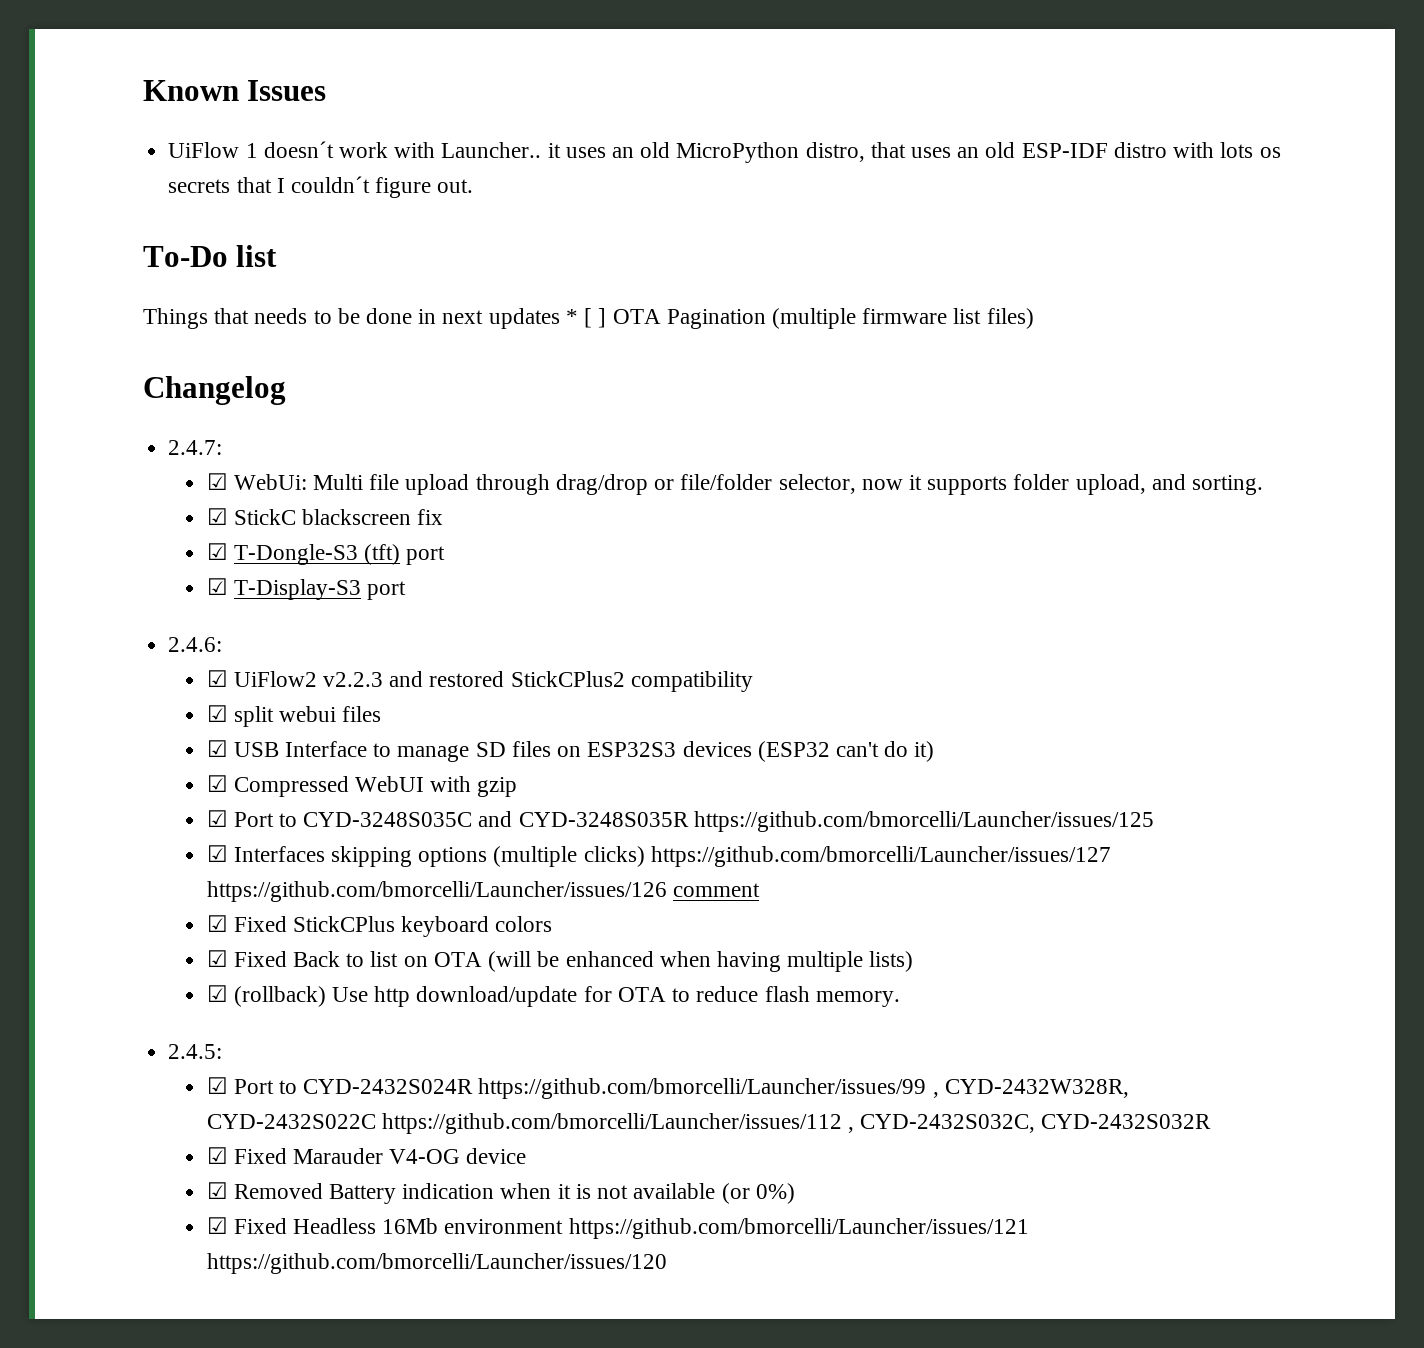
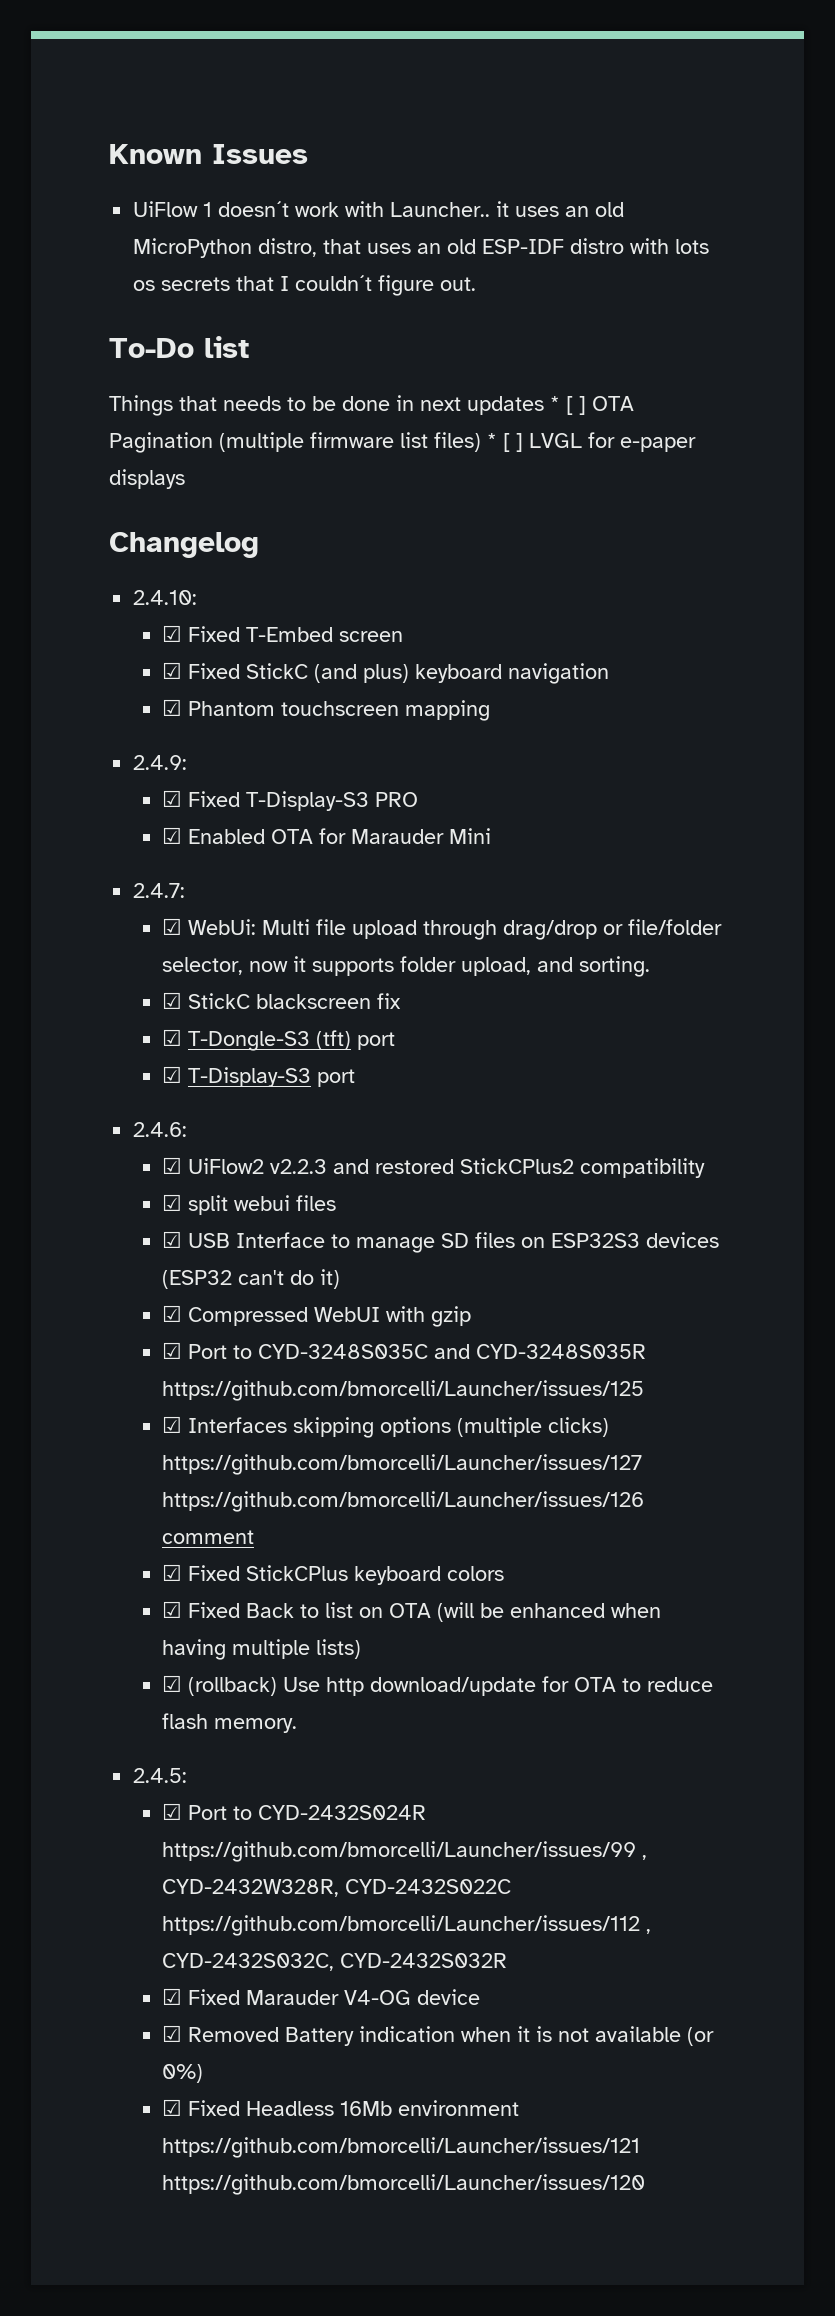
[143,376,286,405] // Changelog -> [487,432,696,452] [109,469,185,489] [109,532,259,558] [133,590,198,605] [162,625,404,642] [162,662,610,684] [162,699,491,721] [133,755,188,770] [162,790,419,811] [162,827,492,844] * [ ] LVGL for e-paper displays // Changelog // 2.4.10: // ☑ Fixed T-Embed screen // ☑ Fixed StickC (and plus) keyboard navigation // ☑ Phantom touchscreen mapping // 2.4.9: // ☑ Fixed T-Display-S3 PRO // ☑ Enabled OTA for Marauder Mini

